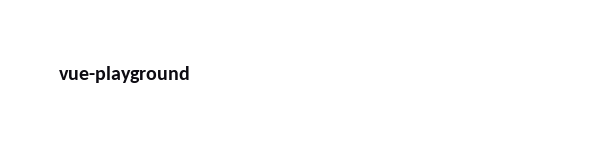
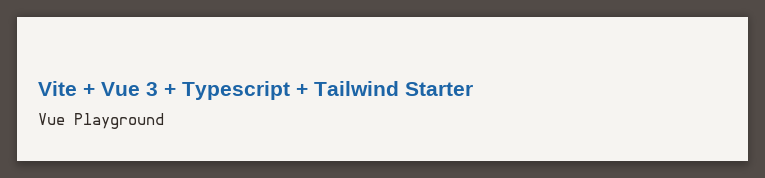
[59,66,190,83] vue-playground -> [38,81,473,100] [38,113,164,129] Vite + Vue 3 + Typescript + Tailwind Starter // Vue Playground

